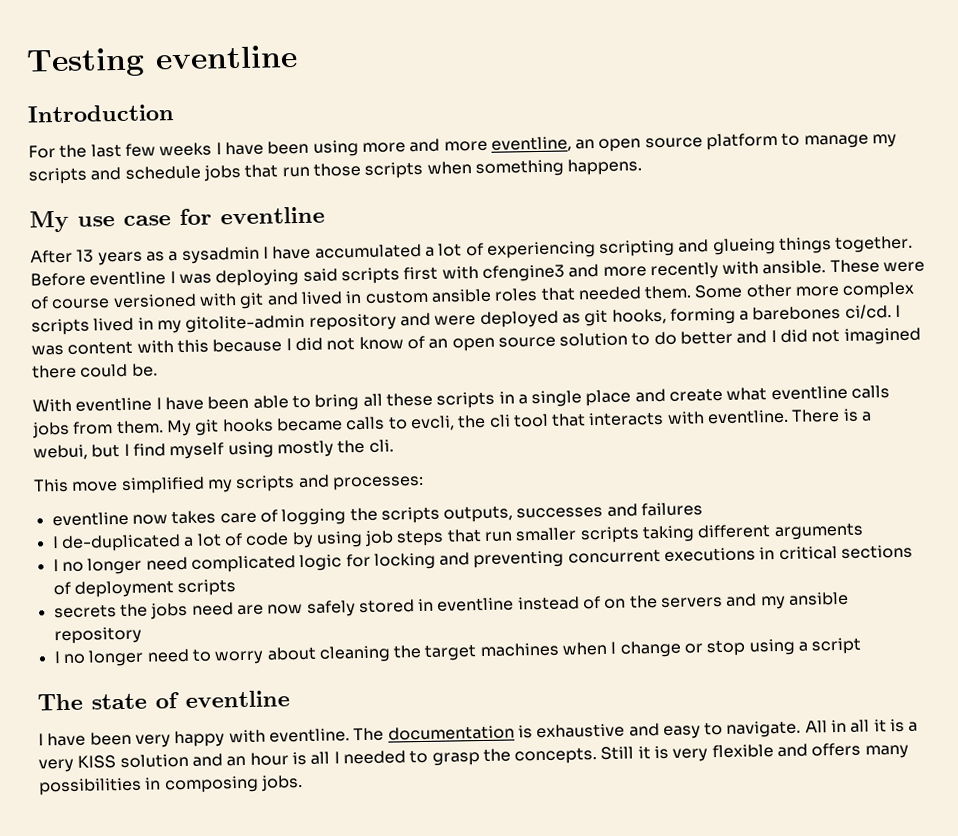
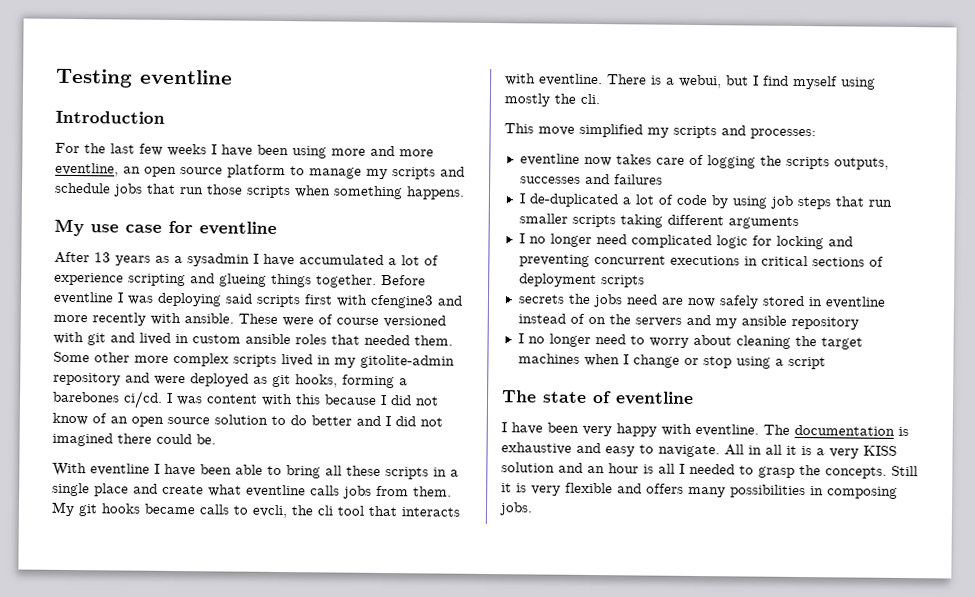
[486,241,596,259] experiencing -> [54,272,124,286] experience

